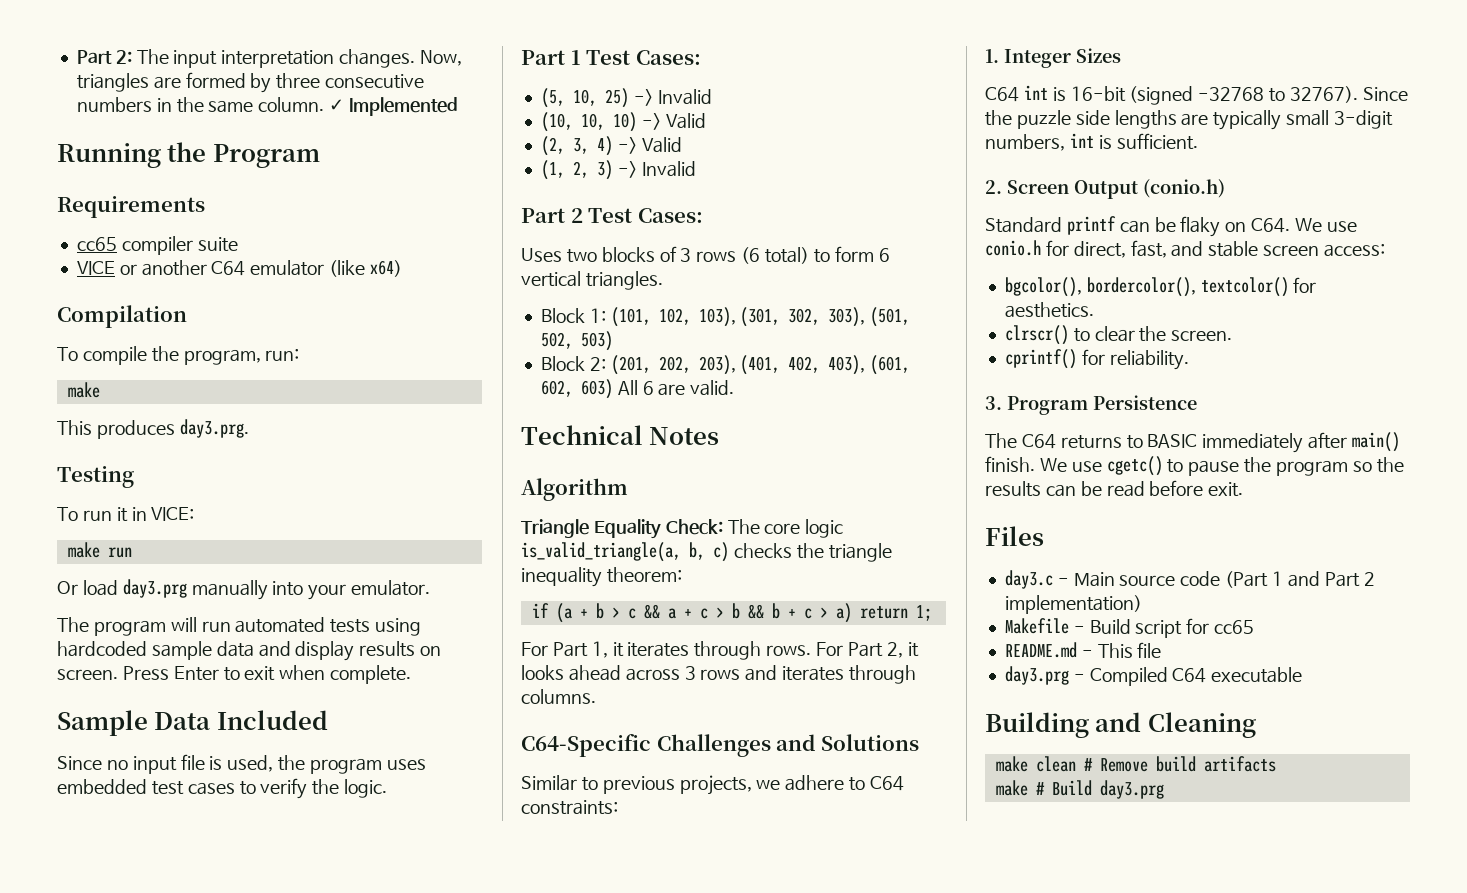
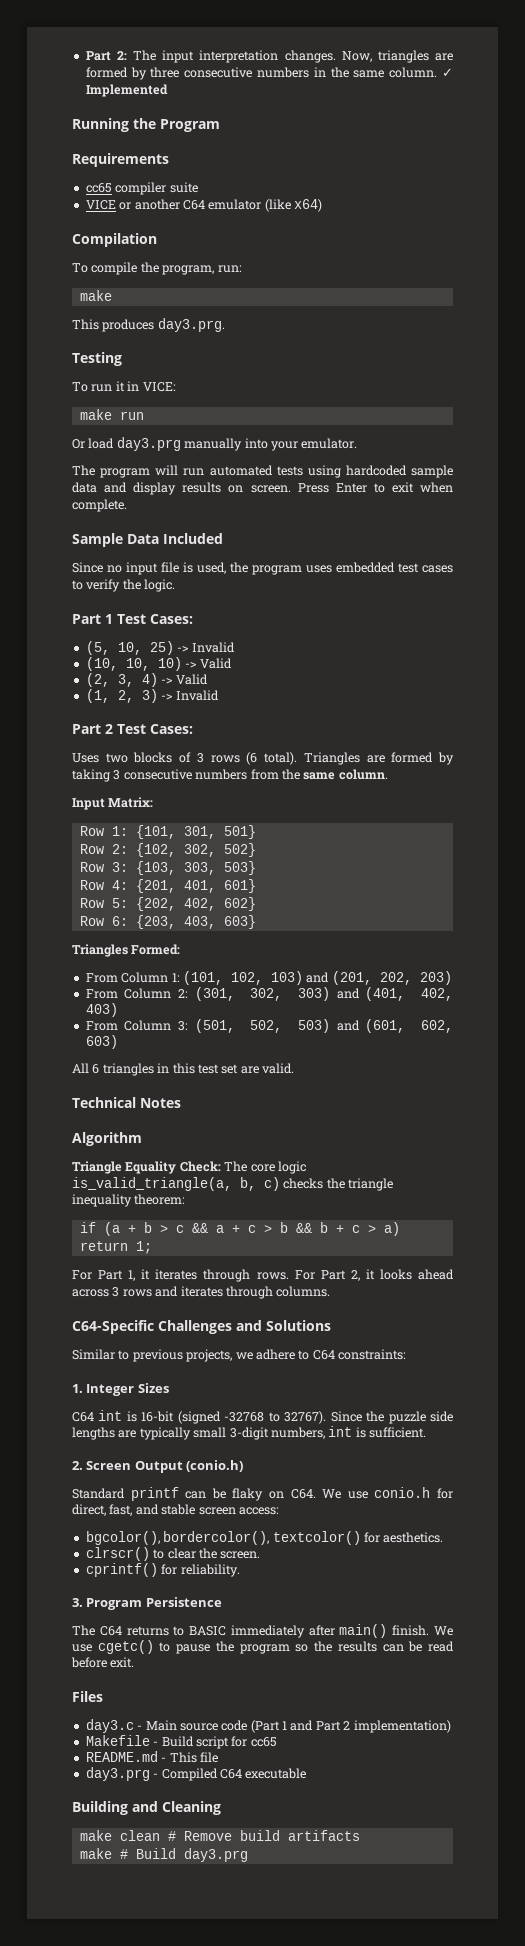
[765,246,890,264] [521,271,663,290] [540,307,911,327] [540,331,613,351] [540,355,866,375] total) to form 6 vertical triangles. // Block 1: (101, 102, 103), (301, 302, 303), (501, 502, 503) // Block 2: (201, 202, 203), (401, 402, 403), -> [264,752,454,765] [72,769,388,782] [72,797,154,810] [79,825,256,839] [79,843,256,857] [79,861,256,875] [79,879,256,893] [79,897,256,911] [79,915,256,929] [72,944,181,957] [85,971,452,985] [85,987,453,1001] [85,1003,118,1017] [85,1019,360,1033] total). Triangles are formed by taking 3 consecutive numbers from the same column. // Input Matrix: // Row 1: {101, 301, 501} // Row 2: {102, 302, 502} // Row 3: {103, 303, 503} // Row 4: {201, 401, 601} // Row 5: {202, 402, 602} // Row 6: {203, 403, 603} // Triangles Formed: // From Column 1: (101, 102, 103) and (201, 202, 203) // From Column 2: (301, 302, 303) and (401, 402, 403) // From Column 3: (501, 502, 503) and
(613, 389) none -> (118, 1042) //
(654, 388) none -> [102,1063,239,1076] triangles in this test set

